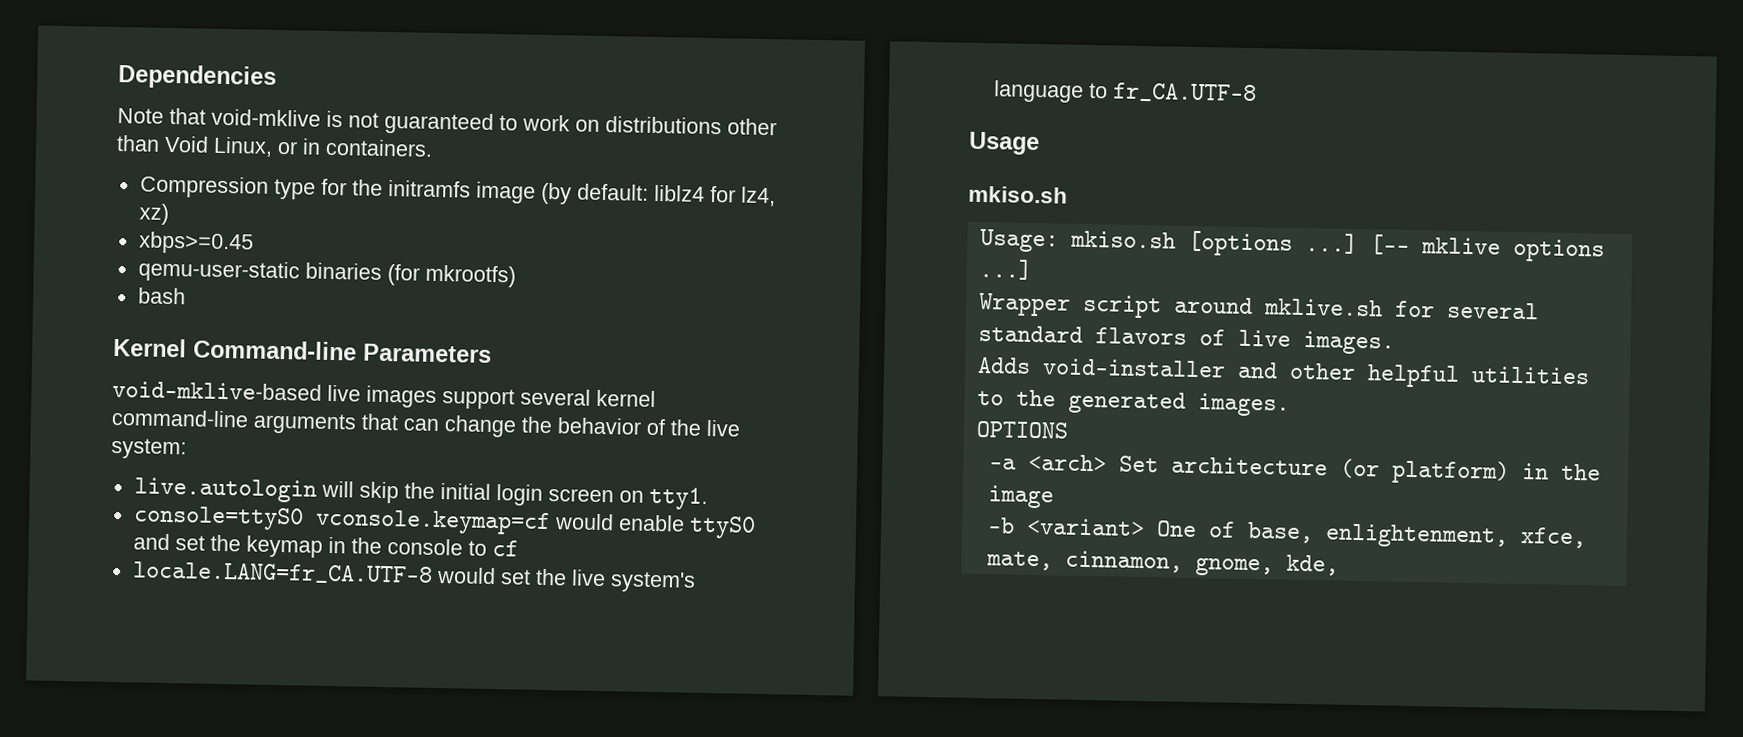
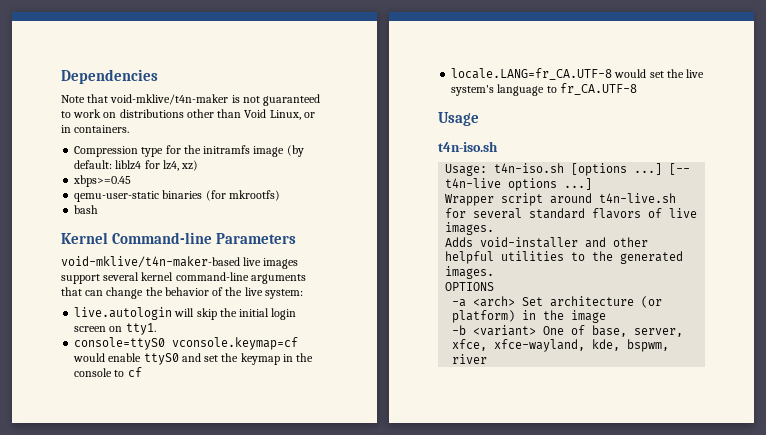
[211,108,321,127] void-mklive -> [110,94,229,105] void-mklive/t4n-maker
[112,380,322,401] void-mklive-based -> [61,256,240,268] void-mklive/t4n-maker-based
[968,185,1068,204] mkiso.sh -> [438,141,498,152] t4n-iso.sh
[1069,230,1176,249] mkiso.sh -> [494,163,565,173] t4n-iso.sh
[1420,237,1501,255] mklive -> [445,178,502,188] t4n-live
[1263,298,1383,317] mklive.sh -> [599,193,677,203] t4n-live.sh
[1324,523,1587,549] [985,550,1339,577] enlightenment, xfce, mate, cinnamon, gnome, kde, -> [634,328,684,337] [452,339,670,352] [452,354,488,364] server, xfce, xfce-wayland, kde, bspwm, river

